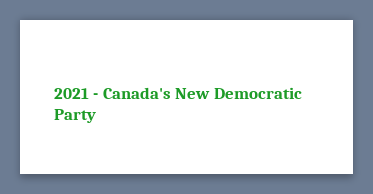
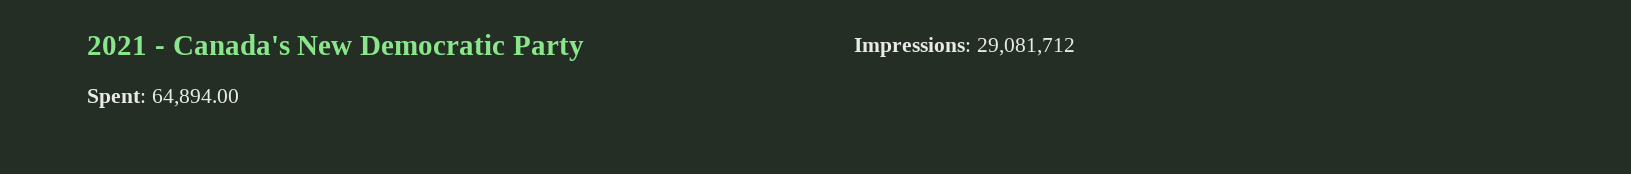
(96, 116) none -> [87,89,239,108] [854,37,1075,57] // Spent: 64,894.00 // Impressions: 29,081,712

